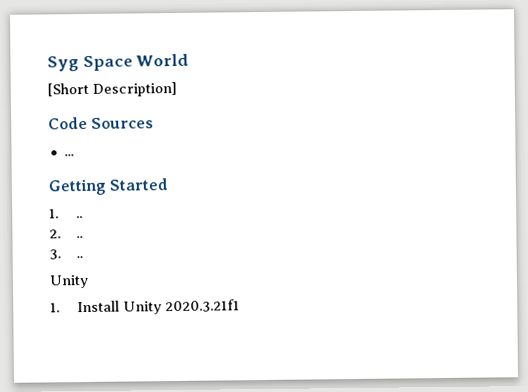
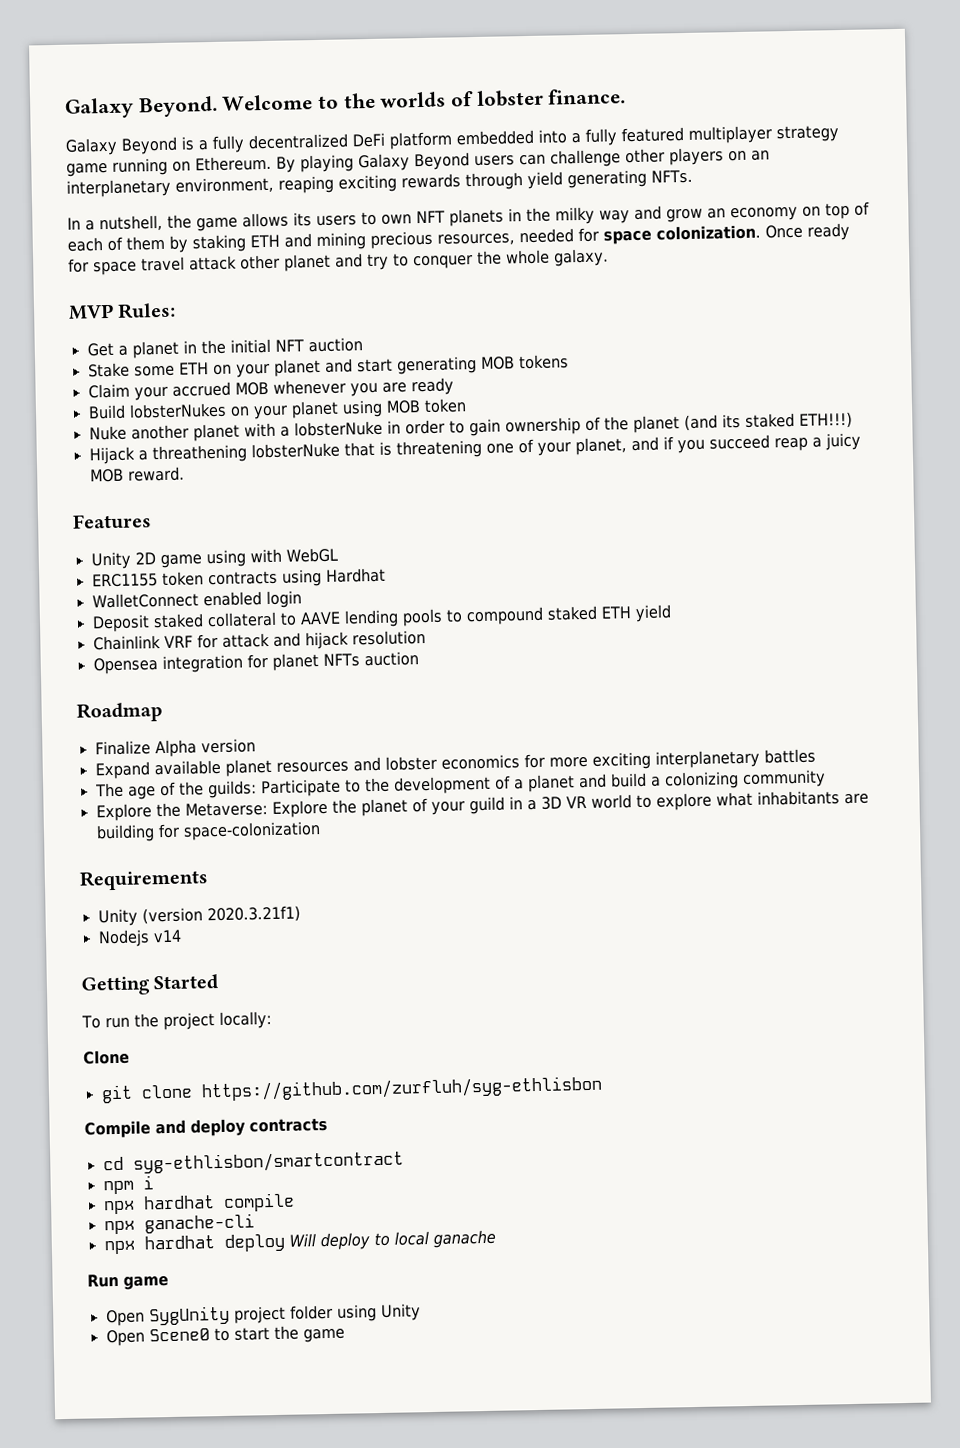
[47,53,190,72] [47,81,177,97] [48,116,155,130] [63,154,74,157] [48,178,169,196] [49,208,83,219] [49,229,83,239] [49,249,83,260] [49,274,89,289] [50,299,240,315] Syg Space World // [Short Description] // Code Sources // ... // Getting Started // 1. .. // 2. .. // 3. .. // Unity // 1. Install Unity 2020.3.21f1 -> [65,88,627,119] [65,125,839,156] [66,147,770,177] [66,169,693,198] [67,201,870,232] [67,222,850,253] [68,248,609,276] [68,302,177,320] [86,337,363,359] [87,354,569,378] [87,377,454,401] [87,398,467,420] [88,411,853,442] [88,432,861,465] [89,466,185,483] [72,513,152,530] [90,547,338,570] [91,567,386,588] [91,590,302,609] [91,604,672,633] [92,630,426,651] [92,651,419,675] [76,702,163,723] [94,738,256,758] [94,748,816,780] [94,769,826,800] [95,790,869,822] [95,821,321,843] [79,869,209,891] [97,905,301,927] [97,929,182,948] [81,974,219,996] [81,1011,272,1031] [83,1049,130,1065] [100,1075,603,1104] [84,1117,328,1139] [102,1150,404,1174] [102,1175,154,1195] [103,1192,295,1215] [103,1213,255,1235] [103,1229,496,1255] [87,1273,169,1290] [105,1303,421,1327] [105,1325,345,1347] Galaxy Beyond. Welcome to the worlds of lobster finance. // Galaxy Beyond is a fully decentralized DeFi platform embedded into a fully featured multiplayer strategy game running on Ethereum. By playing Galaxy Beyond users can challenge other players on an interplanetary environment, reaping exciting rewards through yield generating NFTs. // In a nutshell, the game allows its users to own NFT planets in the milky way and grow an economy on top of each of them by staking ETH and mining precious resources, needed for space colonization. Once ready for space travel attack other planet and try to conquer the whole galaxy. // MVP Rules: // Get a planet in the initial NFT auction // Stake some ETH on your planet and start generating MOB tokens // Claim your accrued MOB whenever you are ready // Build lobsterNukes on your planet using MOB token // Nuke another planet with a lobsterNuke in order to gain ownership of the planet (and its staked ETH!!!) // Hijack a threathening lobsterNuke that is threatening one of your planet, and if you succeed reap a juicy MOB reward. // Features // Unity 2D game using with WebGL // ERC1155 token contracts using Hardhat // WalletConnect enabled login // Deposit staked collateral to AAVE lending pools to compound staked ETH yield // Chainlink VRF for attack and hijack resolution // Opensea integration for planet NFTs auction // Roadmap // Finalize Alpha version // Expand available planet resources and lobster economics for more exciting interplanetary battles // The age of the guilds: Participate to the development of a planet and build a colonizing community // Explore the Metaverse: Explore the planet of your guild in a 3D VR world to explore what inhabitants are building for space-colonization // Requirements // Unity (version 2020.3.21f1) // Nodejs v14 // Getting Started // To run the project locally: // Clone // git clone https://github.com/zurfluh/syg-ethlisbon // Compile and deploy contracts // cd syg-ethlisbon/smartcontract // npm i // npx hardhat compile // npx ganache-cli // npx hardhat deploy Will deploy to local ganache // Run game // Open SygUnity project folder using Unity // Open Scene0 to start the game

